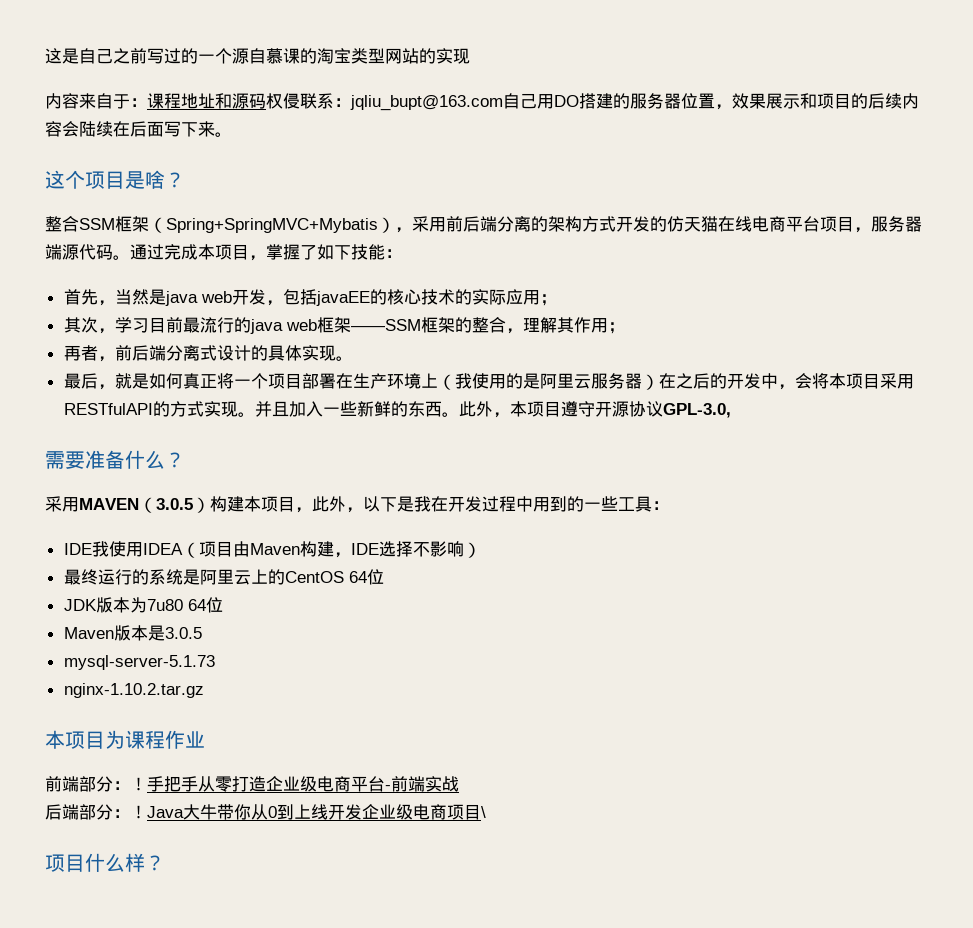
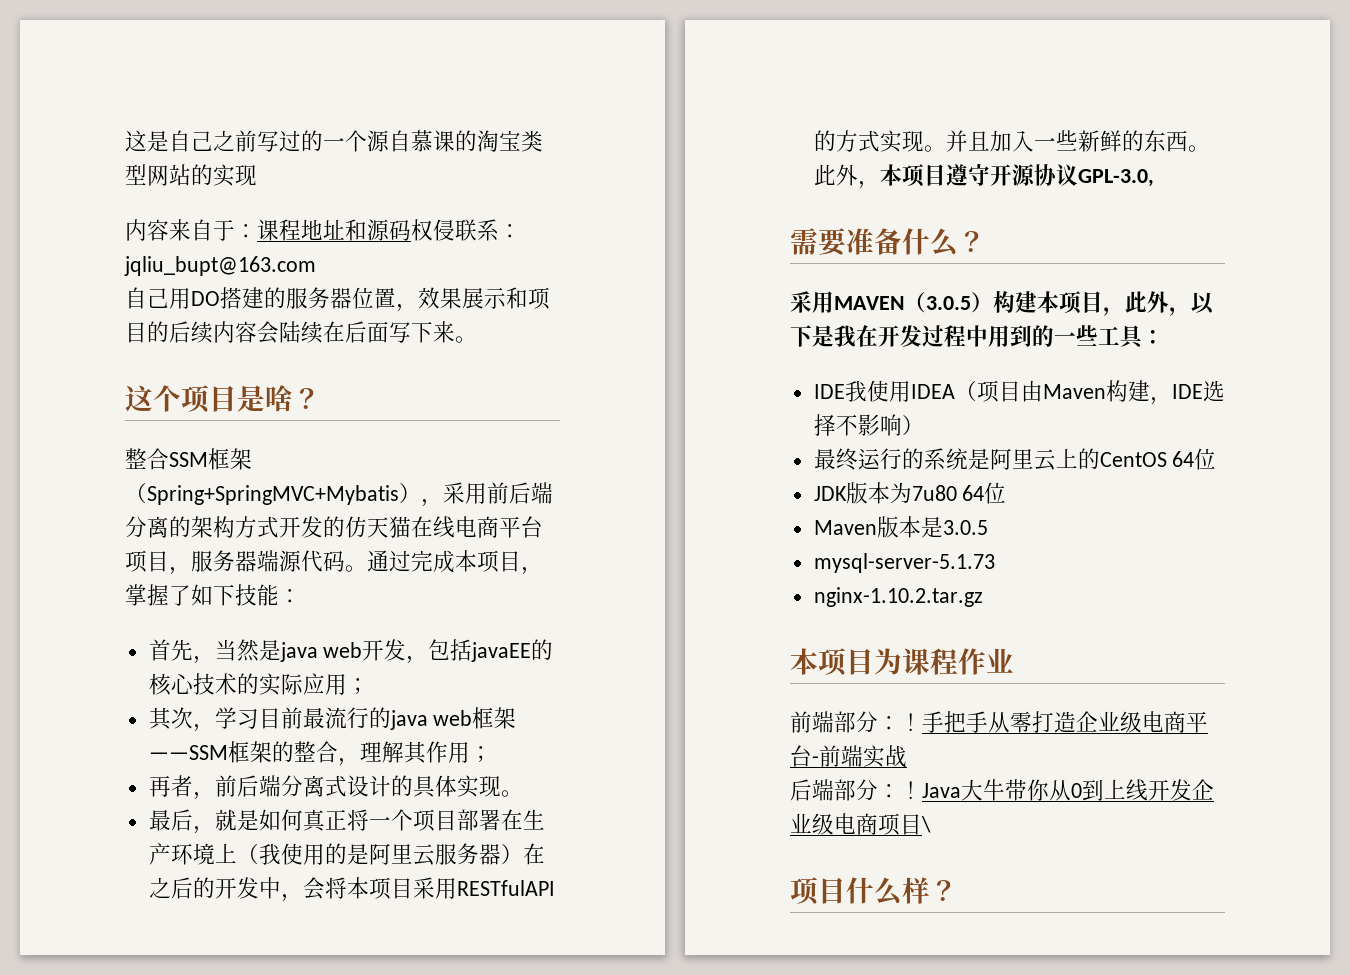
(503, 103) none -> (316, 266) //

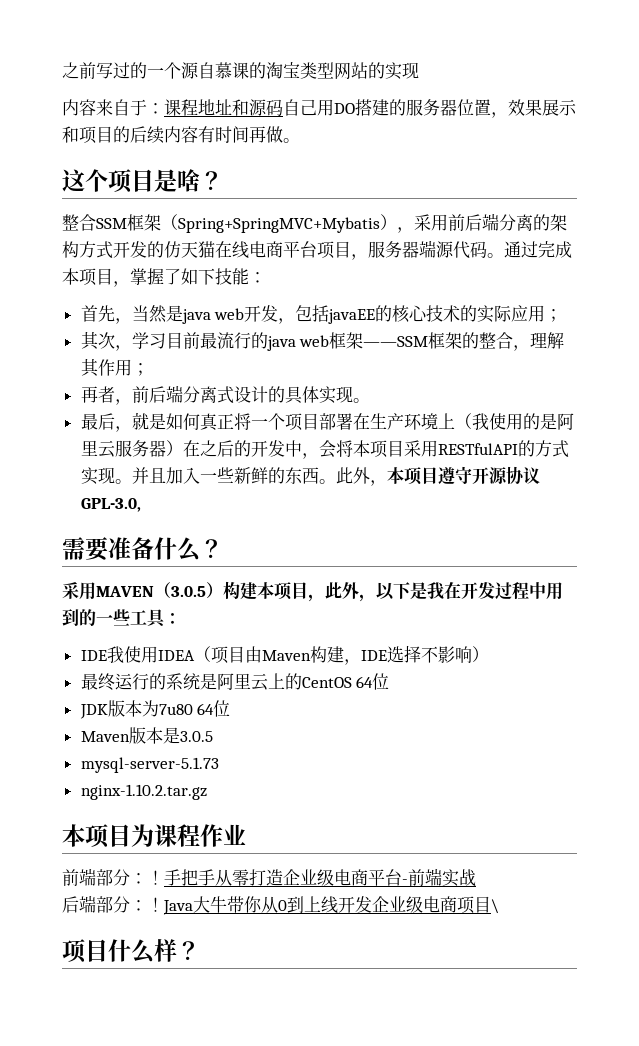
[125,130,213,152] 这是自己 -> (62, 70) none
[411,219,521,241] [124,256,316,276] 权侵联系：jqliu_bupt@163.com // -> (283, 107) none
[257,321,455,344] 会陆续在后面写下来 -> [198,126,283,143] 有时间再做

